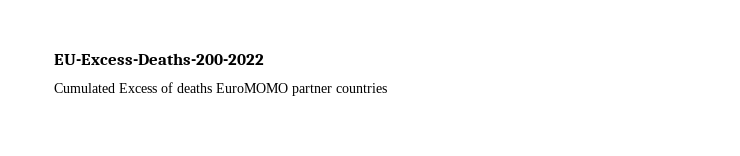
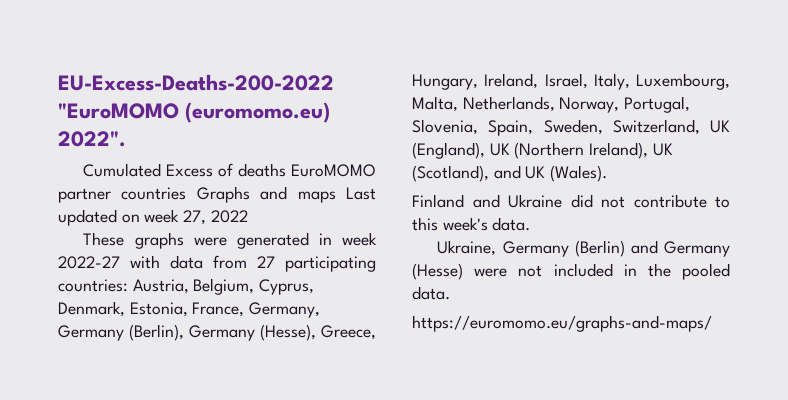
(264, 59) none -> [58,102,330,123] [58,131,126,147] "EuroMOMO (euromomo.eu) 2022".
(387, 88) none -> [196,186,376,203] [58,209,248,226] [83,232,377,249] [58,255,376,272] [58,278,315,295] [58,301,321,318] [58,324,376,341] [412,73,730,90] [412,96,691,113] [412,119,730,136] [412,142,673,159] [412,165,608,182] [412,194,730,208] [412,217,531,231] [437,240,730,257] [412,263,730,280] [412,286,450,300] [412,315,712,332] Graphs and maps Last updated on week 27, 2022 // These graphs were generated in week 2022-27 with data from 27 participating countries: Austria, Belgium, Cyprus, Denmark, Estonia, France, Germany, Germany (Berlin), Germany (Hesse), Greece, Hungary, Ireland, Israel, Italy, Luxembourg, Malta, Netherlands, Norway, Portugal, Slovenia, Spain, Sweden, Switzerland, UK (England), UK (Northern Ireland), UK (Scotland), and UK (Wales). // Finland and Ukraine did not contribute to this week's data. // Ukraine, Germany (Berlin) and Germany (Hesse) were not included in the pooled data. // https://euromomo.eu/graphs-and-maps/

